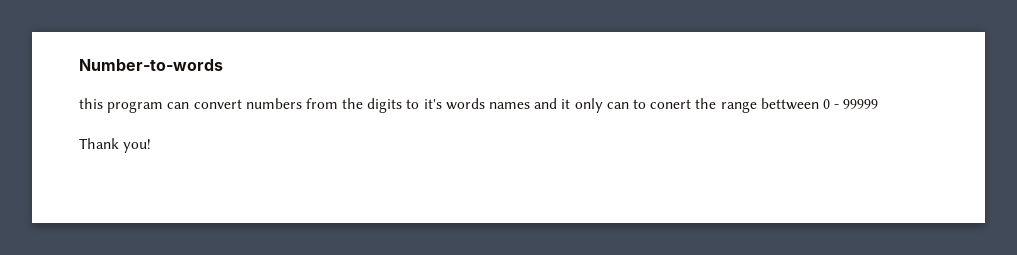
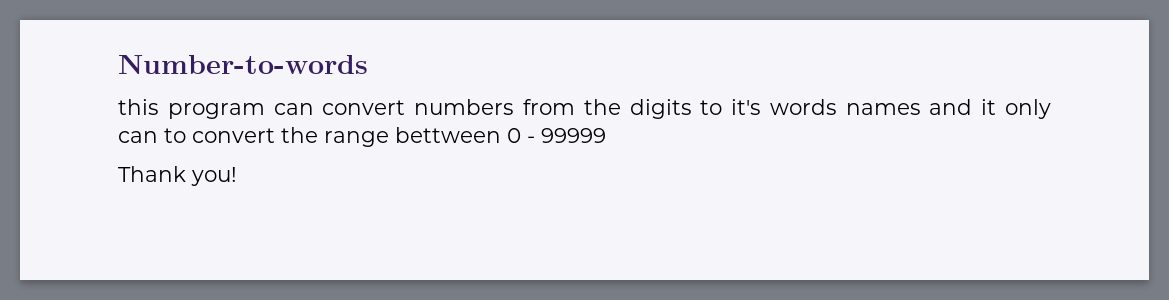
[650,99,692,109] conert -> [192,128,275,143] convert

